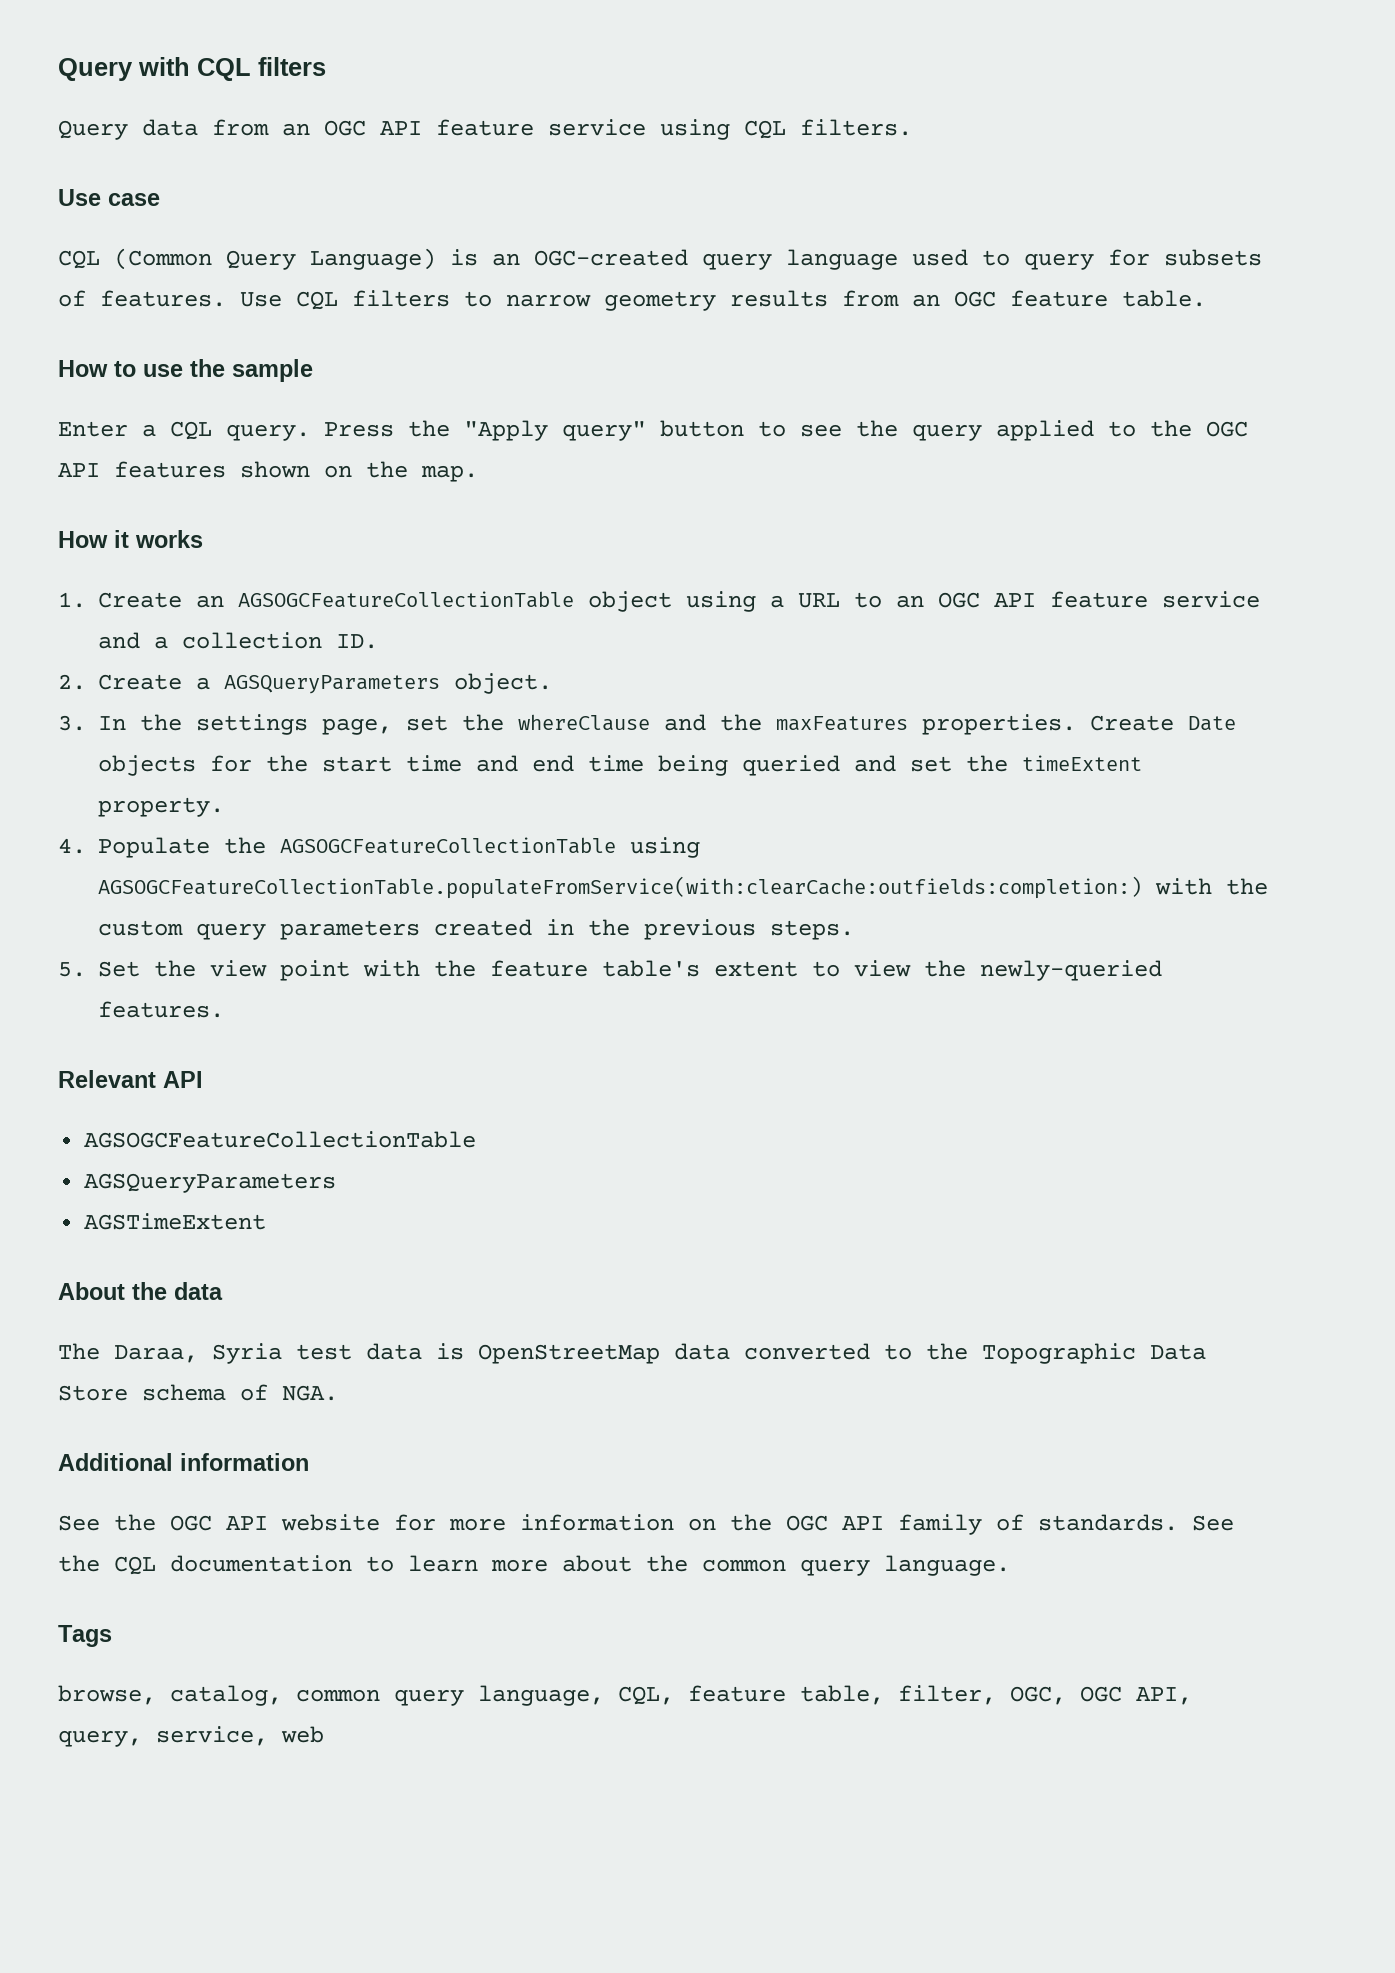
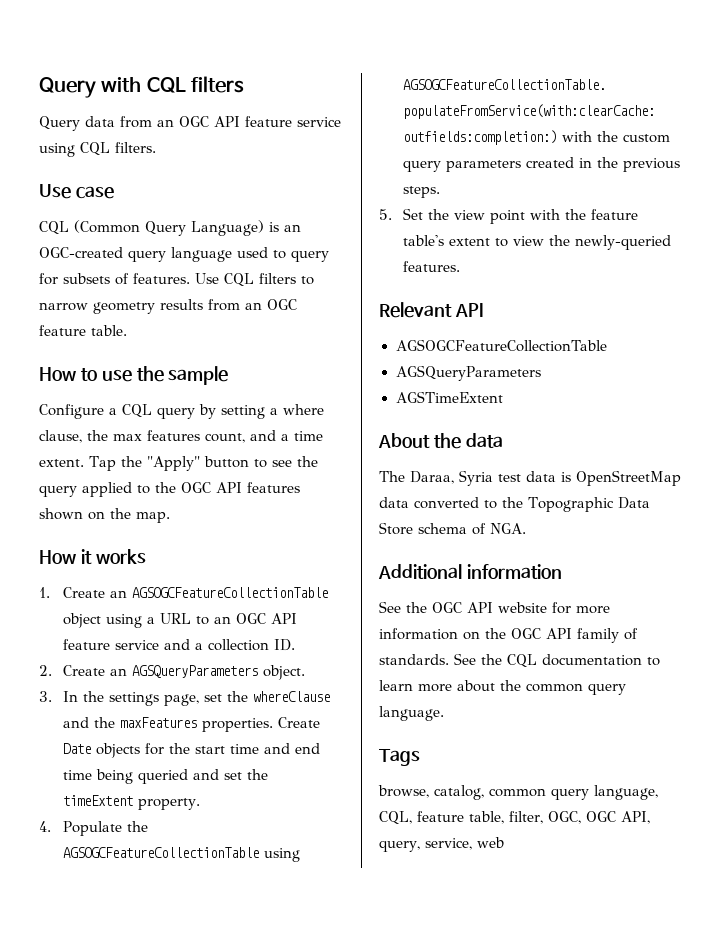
[58,421,128,437] Enter -> [39,404,104,419] Configure
[226,420,646,441] query. Press the "Apply query" -> [157,404,324,419] [39,430,323,443] [39,456,200,471] query by setting a where clause, the max features count, and a time extent. Tap the "Apply"
[196,677,210,690] a -> [110,668,128,676] an

